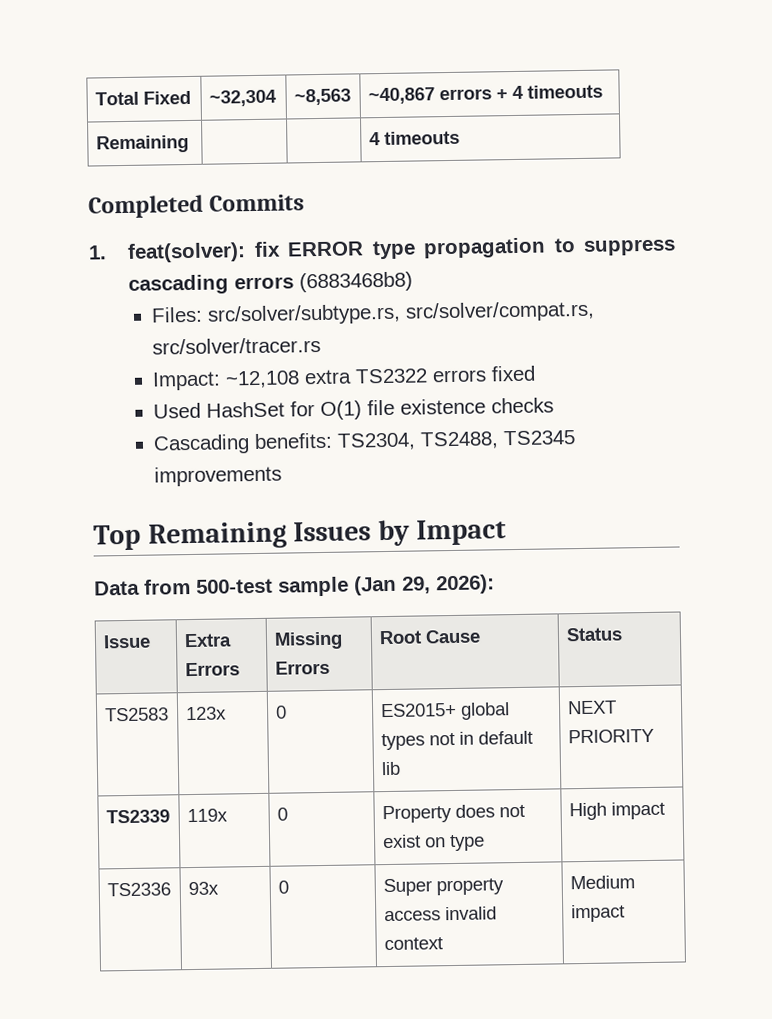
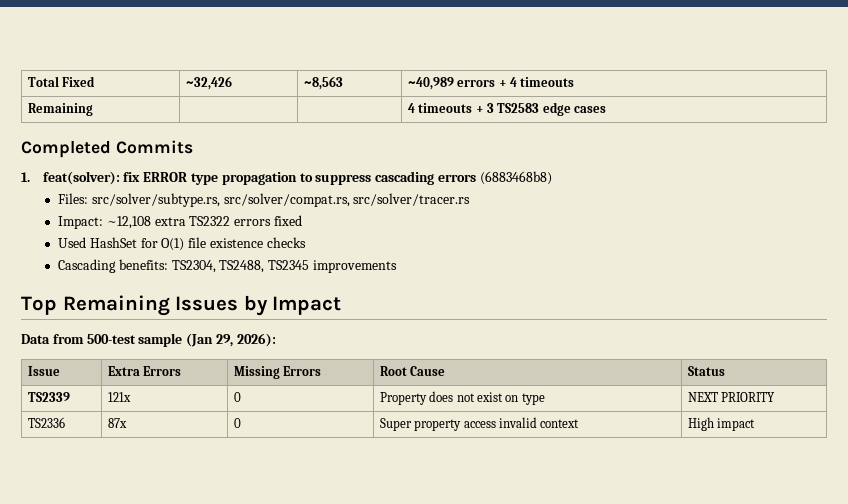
[208,89,277,107] ~32,304 -> [185,76,232,90] ~32,426
[367,87,435,105] ~40,867 -> [407,77,454,90] ~40,989
(460, 137) none -> [475,102,607,116] + 3 TS2583 edge cases
[104,707,169,722] [185,706,227,721] [275,705,287,719] [379,702,510,720] [380,730,533,751] [380,761,401,776] [566,700,617,715] [567,728,654,744] // TS2583 | 123x | 0 | ES2015+ global types not in default lib | NEXT PRIORITY -> (725, 371) none
[186,808,228,823] 119x -> [107,392,131,402] 121x
[568,801,665,821] High impact -> [687,392,776,402] NEXT PRIORITY
[187,881,219,896] 93x -> [107,418,127,428] 87x
[569,875,635,890] Medium -> [687,417,714,431] High

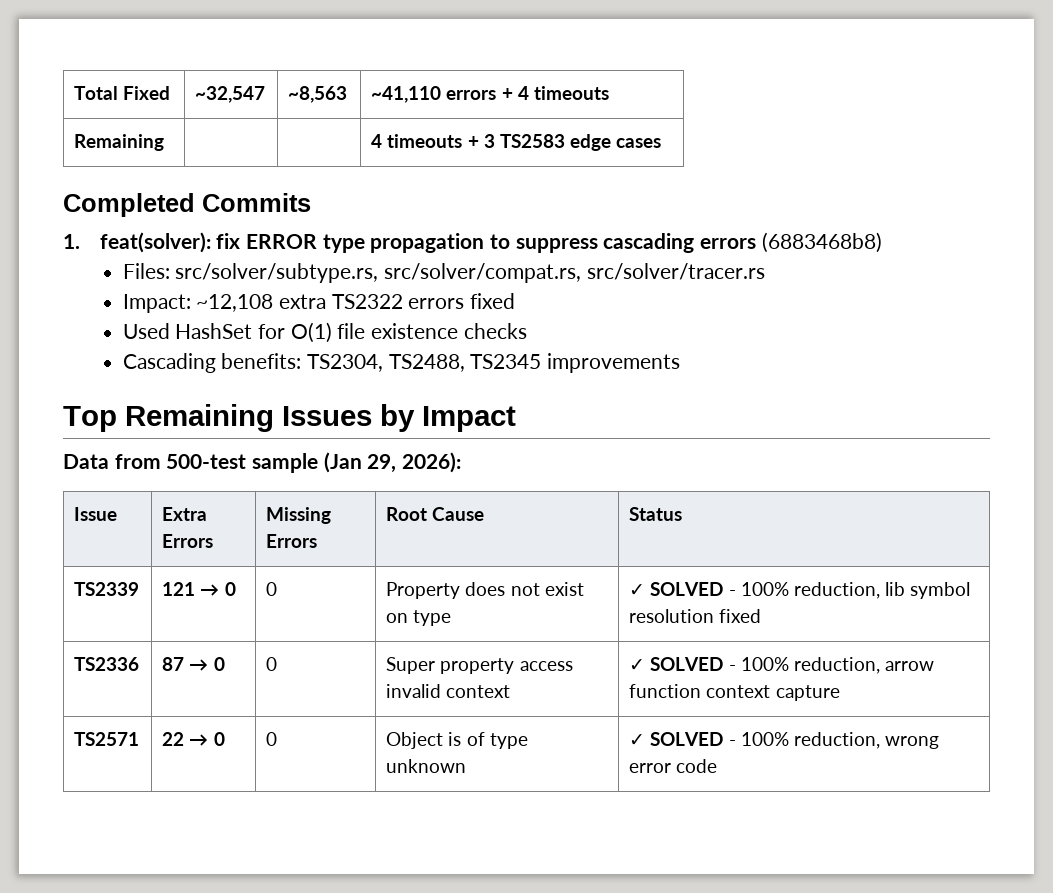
[185,76,232,90] ~32,426 -> [195,86,266,103] ~32,547
[407,77,454,90] ~40,989 -> [371,86,442,103] ~41,110
[107,392,131,402] 121x -> [162,582,236,596] 121 → 0
[687,392,776,402] [27,417,65,428] [107,418,127,428] NEXT PRIORITY // TS2336 | 87x -> [629,582,971,599] [629,609,762,623] [74,657,140,671] [162,657,225,671] ✓ SOLVED - 100% reduction, lib symbol resolution fixed // TS2336 | 87 → 0
[687,417,756,431] High impact -> [629,657,934,674] [629,684,840,701] [74,732,140,746] [162,732,225,746] [266,732,278,746] [386,732,528,749] [386,759,467,773] [629,732,939,749] [629,759,718,773] ✓ SOLVED - 100% reduction, arrow function context capture // TS2571 | 22 → 0 | 0 | Object is of type unknown | ✓ SOLVED - 100% reduction, wrong error code

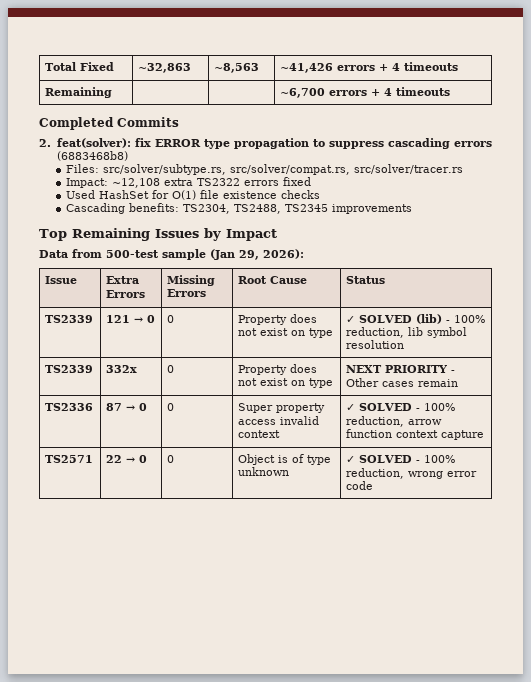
[195,86,266,103] ~32,547 -> [138,63,192,73] ~32,863
[371,86,442,103] ~41,110 -> [280,63,334,73] ~41,426
[371,134,662,151] 4 timeouts + 3 TS2583 edge cases -> [280,87,451,98] ~6,700 errors + 4 timeouts
[63,234,80,249] 1. -> [39,139,51,147] 2.
(724, 589) none -> [416,314,443,324] (lib)
[719,609,762,623] fixed -> [45,365,94,373] [106,365,138,373] [167,365,175,373] [238,364,318,375] [238,378,334,388] [346,365,456,373] [346,378,459,387] // TS2339 | 332x | 0 | Property does not exist on type | NEXT PRIORITY - Other cases remain

